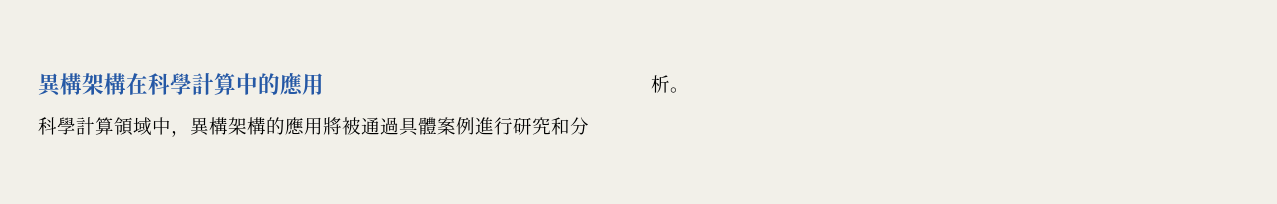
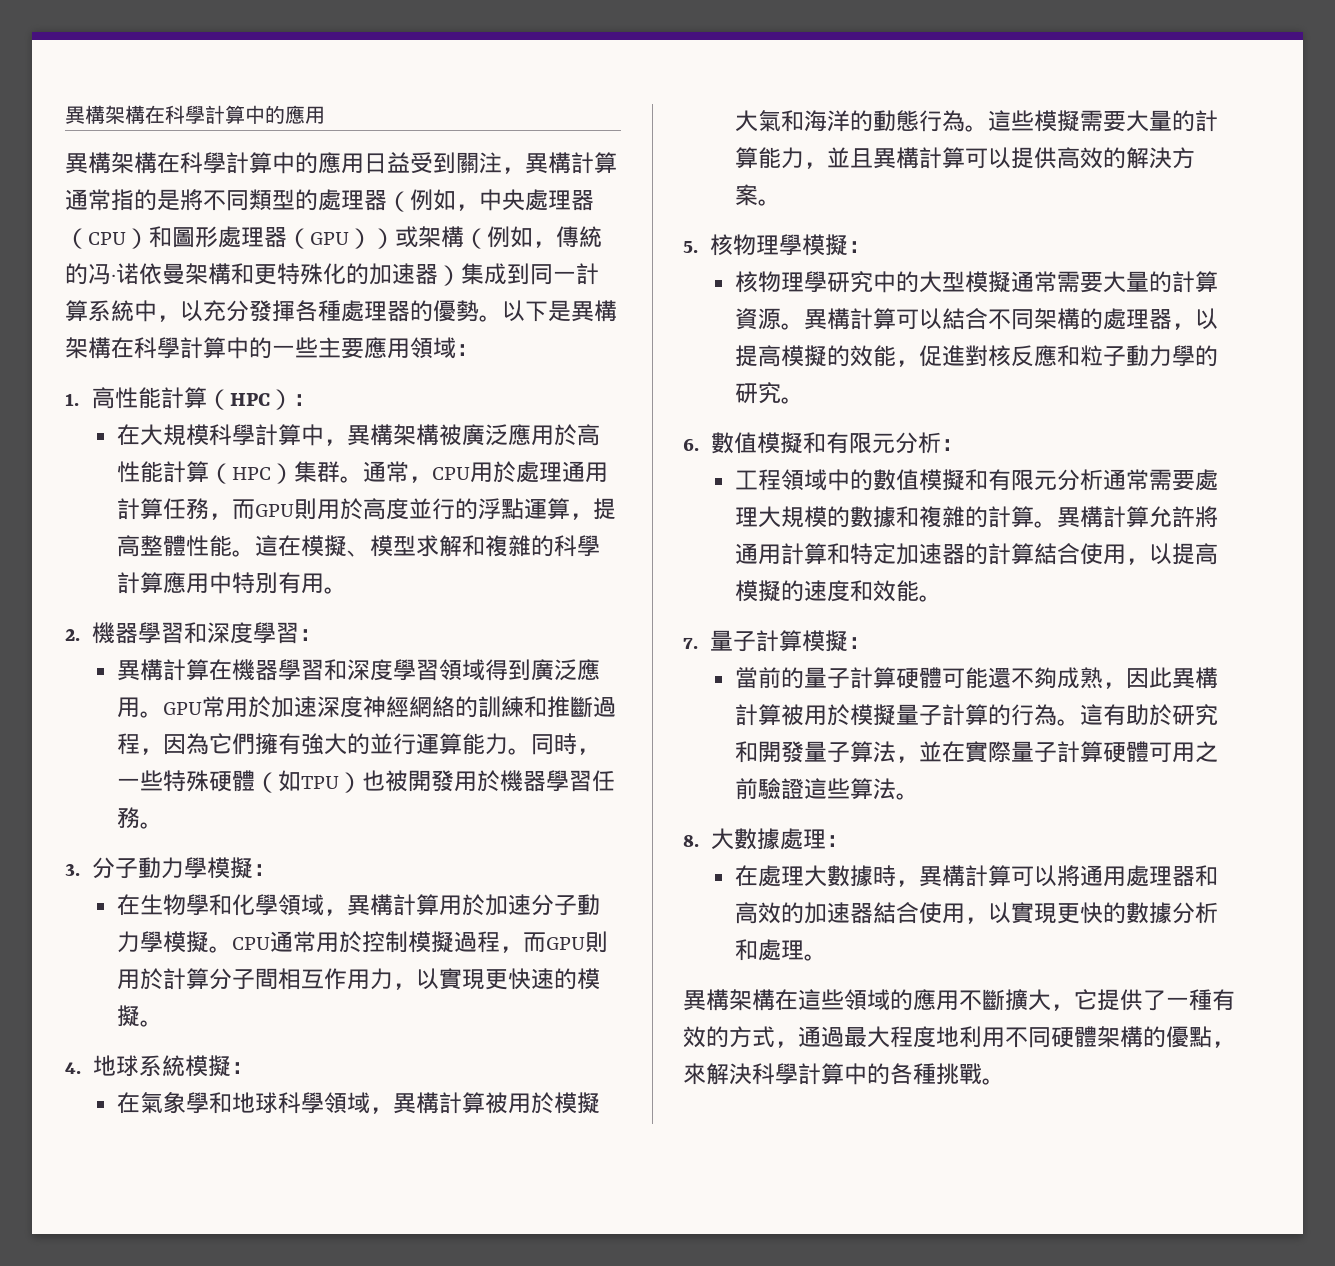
[38,117,589,137] [651,75,670,93] 科學計算領域中，異構架構的應用將被通過具體案例進行研究和分析 -> [65,152,617,174] [65,189,594,212] [65,226,602,249] [65,263,599,286] [65,300,617,322] [65,337,479,359] [65,387,317,410] [117,424,601,446] [117,461,609,484] [117,498,617,520] [117,535,601,557] [117,572,348,594] [65,622,323,644] [117,659,601,681] [117,696,617,718] [117,733,601,755] [117,770,616,793] [117,807,164,829] [65,857,277,879] [117,894,601,916] [117,931,609,953] [117,968,601,990] [117,1005,164,1027] [65,1055,254,1077] [117,1091,601,1114] [735,110,1219,132] [735,147,1196,169] [735,184,782,206] [683,234,872,256] [735,271,1219,293] [735,308,1219,330] [735,345,1219,367] [735,382,805,404] [683,432,964,454] [735,469,1219,491] [735,506,1219,528] [735,543,1219,565] [735,580,943,602] [683,630,872,652] [735,667,1219,689] [735,704,1219,726] [735,741,1219,763] [735,778,920,800] [683,828,849,850] [735,865,1219,887] [735,902,1219,924] [735,939,828,961] [683,989,1235,1011] [683,1026,1235,1048] [683,1063,982,1085] 異構架構在科學計算中的應用日益受到關注，異構計算通常指的是將不同類型的處理器（例如，中央處理器（CPU）和圖形處理器（GPU））或架構（例如，傳統的冯·诺依曼架構和更特殊化的加速器）集成到同一計算系統中，以充分發揮各種處理器的優勢。以下是異構架構在科學計算中的一些主要應用領域： // 1.高性能計算（HPC）： // 在大規模科學計算中，異構架構被廣泛應用於高性能計算（HPC）集群。通常，CPU用於處理通用計算任務，而GPU則用於高度並行的浮點運算，提高整體性能。這在模擬、模型求解和複雜的科學計算應用中特別有用。 // 2.機器學習和深度學習： // 異構計算在機器學習和深度學習領域得到廣泛應用。GPU常用於加速深度神經網絡的訓練和推斷過程，因為它們擁有強大的並行運算能力。同時，一些特殊硬體（如TPU）也被開發用於機器學習任務。 // 3.分子動力學模擬： // 在生物學和化學領域，異構計算用於加速分子動力學模擬。CPU通常用於控制模擬過程，而GPU則用於計算分子間相互作用力，以實現更快速的模擬。 // 4.地球系統模擬： // 在氣象學和地球科學領域，異構計算被用於模擬大氣和海洋的動態行為。這些模擬需要大量的計算能力，並且異構計算可以提供高效的解決方案。 // 5.核物理學模擬： // 核物理學研究中的大型模擬通常需要大量的計算資源。異構計算可以結合不同架構的處理器，以提高模擬的效能，促進對核反應和粒子動力學的研究。 // 6.數值模擬和有限元分析： // 工程領域中的數值模擬和有限元分析通常需要處理大規模的數據和複雜的計算。異構計算允許將通用計算和特定加速器的計算結合使用，以提高模擬的速度和效能。 // 7.量子計算模擬： // 當前的量子計算硬體可能還不夠成熟，因此異構計算被用於模擬量子計算的行為。這有助於研究和開發量子算法，並在實際量子計算硬體可用之前驗證這些算法。 // 8.大數據處理： // 在處理大數據時，異構計算可以將通用處理器和高效的加速器結合使用，以實現更快的數據分析和處理。 // 異構架構在這些領域的應用不斷擴大，它提供了一種有效的方式，通過最大程度地利用不同硬體架構的優點，來解決科學計算中的各種挑戰

